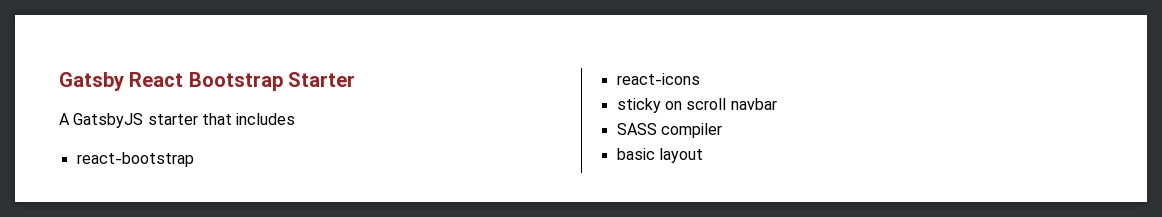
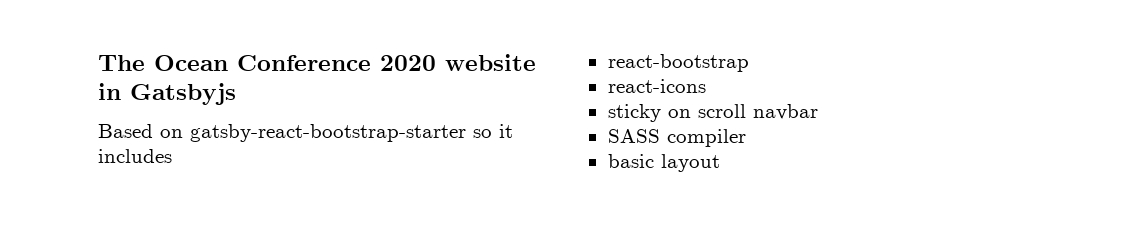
[59,72,356,91] [59,113,232,128] Gatsby React Bootstrap Starter // A GatsbyJS starter that -> [98,54,536,71] [98,83,236,105] [98,124,513,142] The Ocean Conference 2020 website in Gatsbyjs // Based on gatsby-react-bootstrap-starter so it

